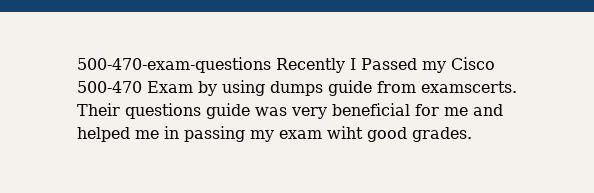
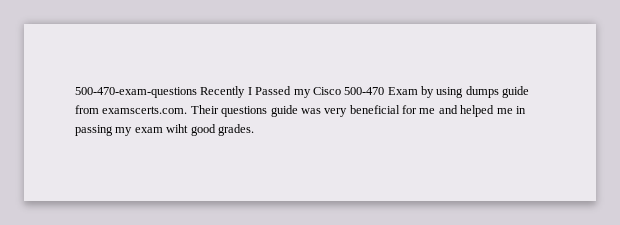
[421,81,517,93] examscerts. -> [102,106,188,114] examscerts.com.

